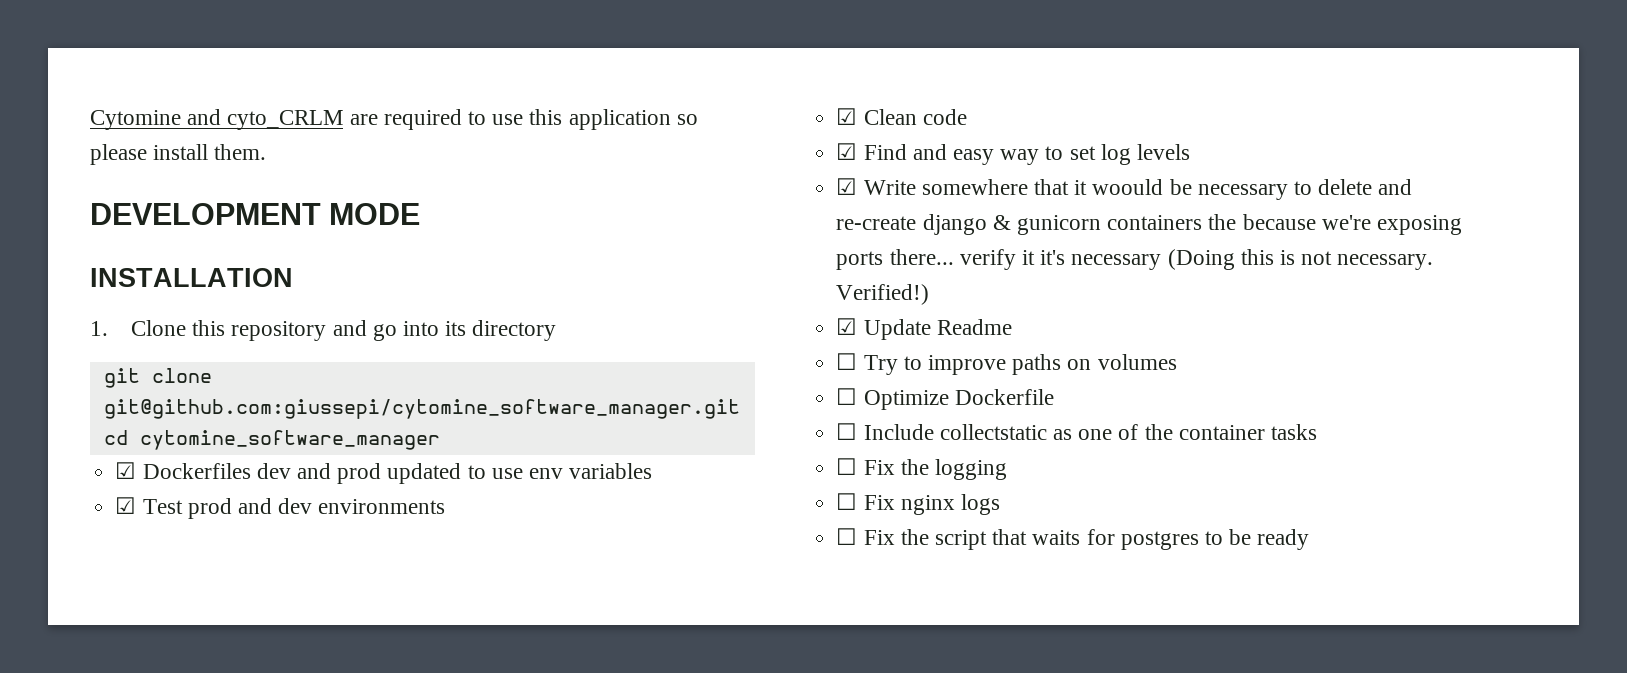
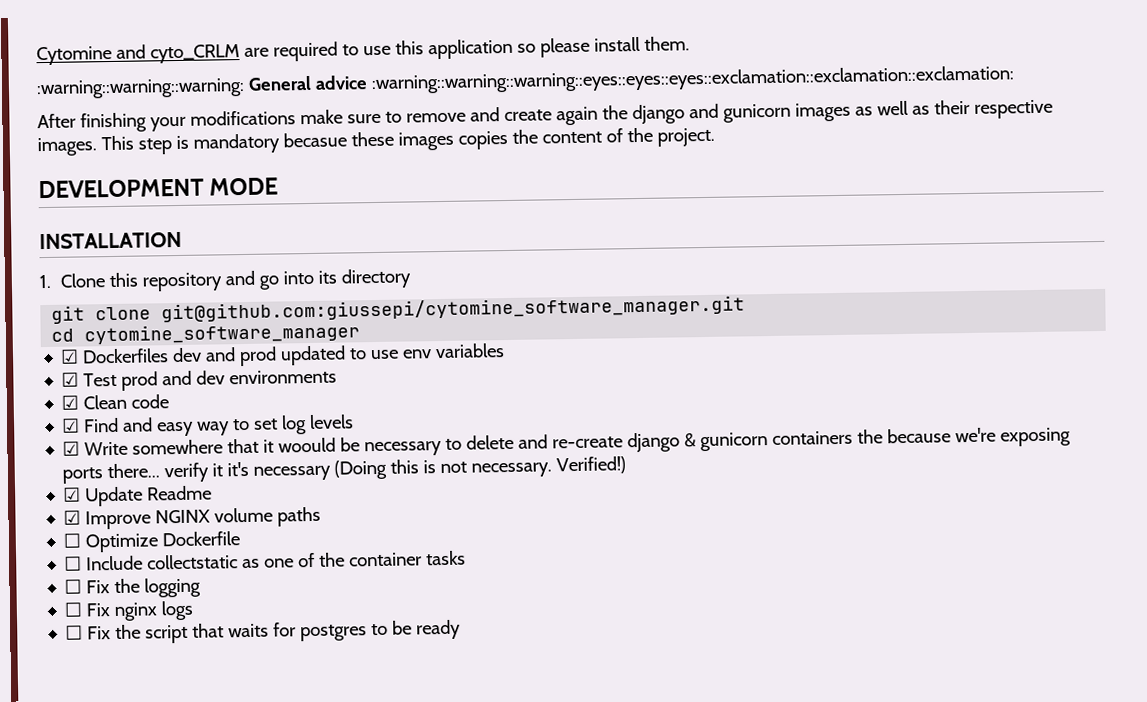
(267, 152) none -> [36,65,1015,100] [37,99,1053,133] [37,127,715,157] // :warning::warning::warning: General advice :warning::warning::warning::eyes::eyes::eyes::exclamation::exclamation::exclamation: // After finishing your modifications make sure to remove and create again the django and gunicorn images as well as their respective images. This step is mandatory becasue these images copies the content of the project.
[836,353,1006,375] ☐ Try to improve -> [63,507,274,530] ☑ Improve NGINX volume
[1067,354,1177,370] on volumes -> (322, 516) none

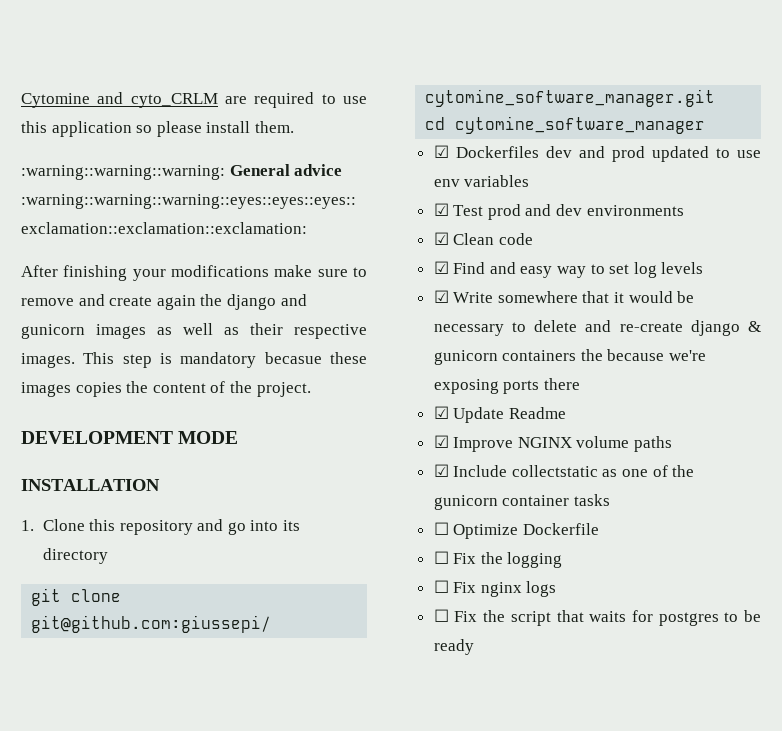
[278,437,337,453] woould -> [628,291,673,303] would
[107,456,627,483] there... verify it it's necessary (Doing this is not necessary. Verified!) -> [543,378,580,390] there
[63,531,241,553] [64,556,83,571] ☐ Optimize Dockerfile // ☐ -> [433,464,449,477] ☑
(346, 559) none -> [433,495,498,510] gunicorn
(467, 558) none -> [433,522,599,539] // ☐ Optimize Dockerfile

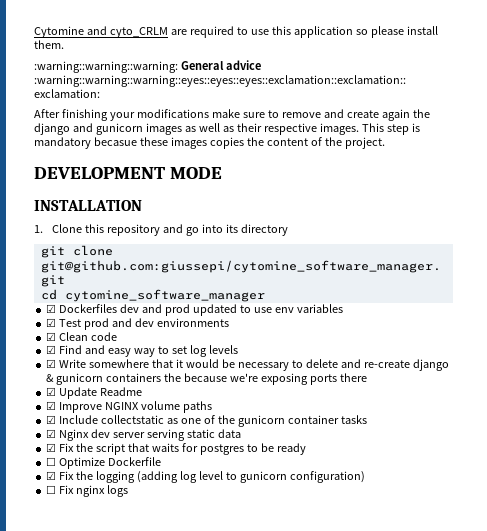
[433,522,599,539] [433,551,563,568] [433,580,557,597] [433,609,449,622] ☐ Optimize Dockerfile // ☐ Fix the logging // ☐ Fix nginx logs // ☐ -> [46,429,241,441] [46,443,57,452] ☑ Nginx dev server serving static data // ☑
(474, 647) none -> [46,457,162,469] [46,471,365,483] [46,485,129,497] // ☐ Optimize Dockerfile // ☑ Fix the logging (adding log level to gunicorn configuration) // ☐ Fix nginx logs

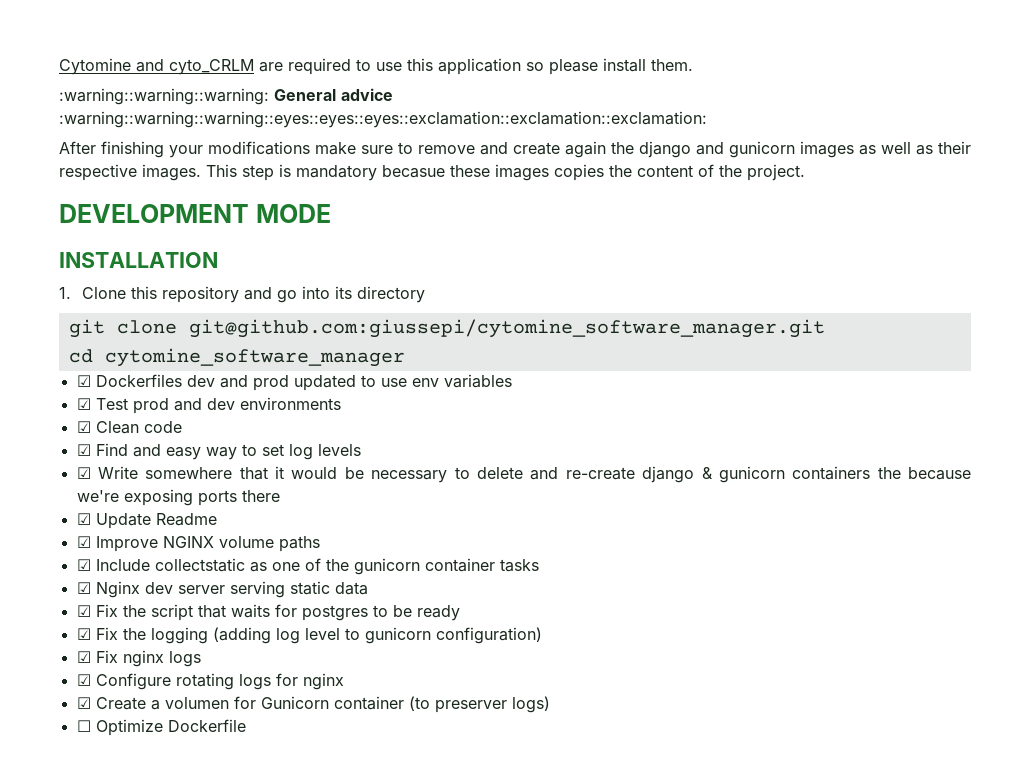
[46,457,162,469] // ☐ Optimize Dockerfile -> (460, 613) none
[46,485,57,494] ☐ -> [76,651,91,663] ☑
(129, 491) none -> [76,673,344,690] [76,696,550,713] [76,719,246,736] // ☑ Configure rotating logs for nginx // ☑ Create a volumen for Gunicorn container (to preserver logs) // ☐ Optimize Dockerfile

